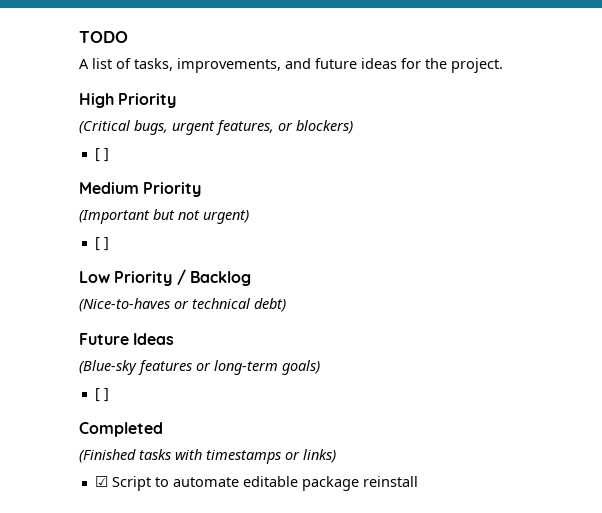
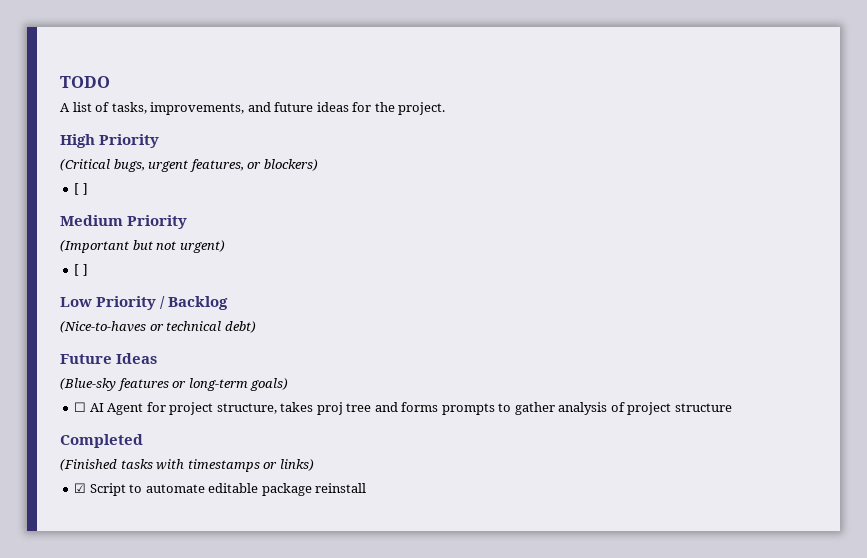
[94,388,109,402] [ ] -> [74,402,732,415] ☐ AI Agent for project structure, takes proj tree and forms prompts to gather analysis of project structure

